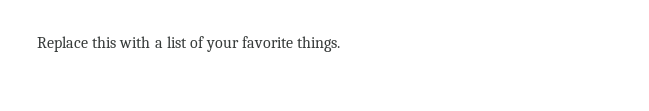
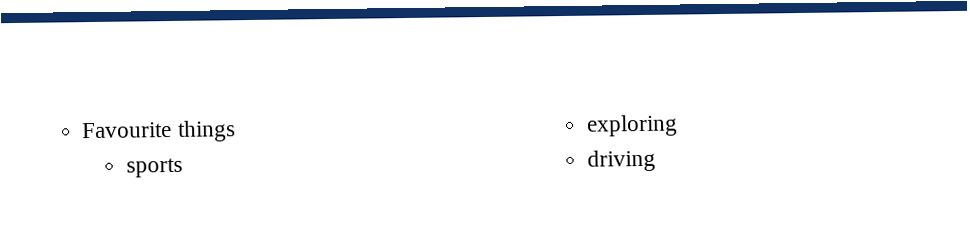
[37,36,341,52] Replace this with a list of your favorite things. -> [82,120,236,142] [126,157,184,178] [586,114,679,137] [587,149,657,172] Favourite things // sports // exploring // driving

